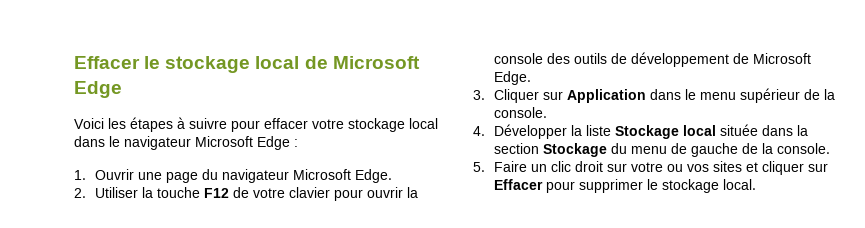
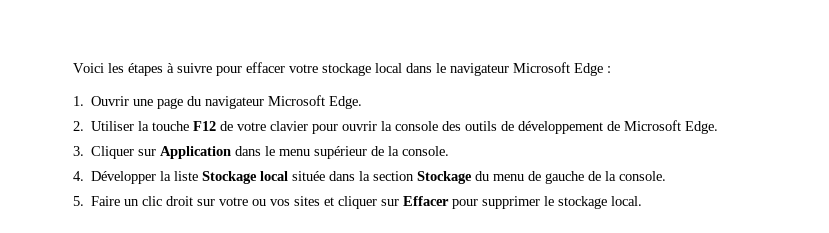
[74,56,420,73] [74,81,122,98] Effacer le stockage local de Microsoft Edge // -> (73, 68) none

